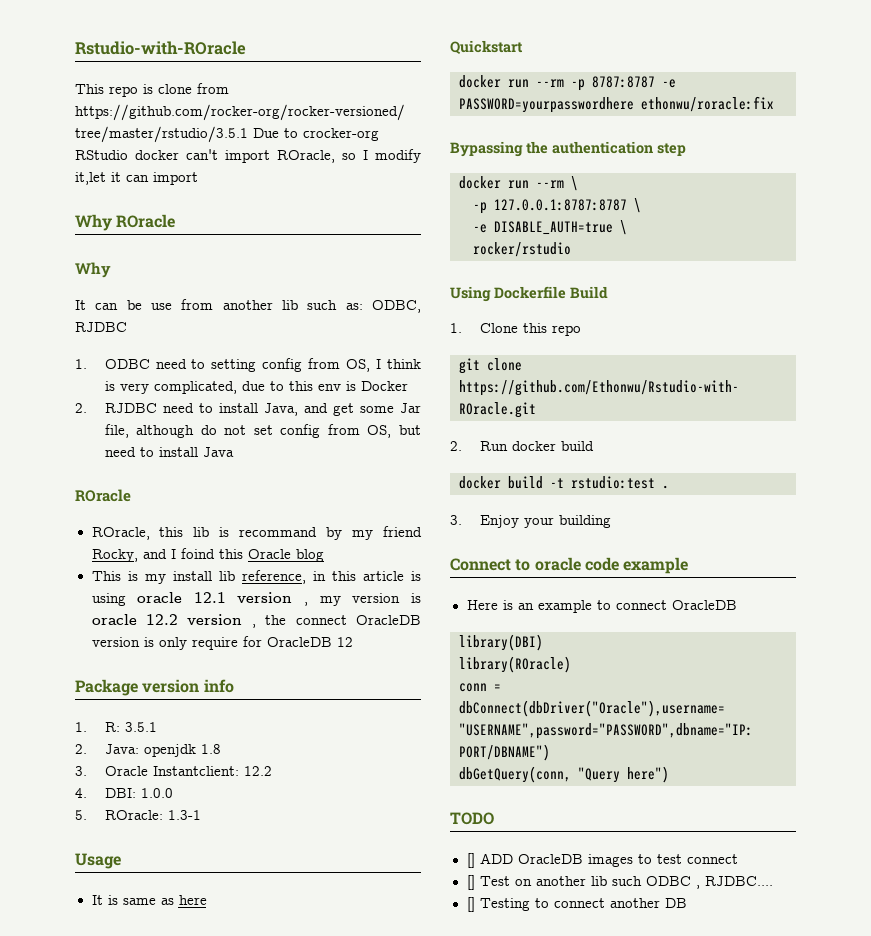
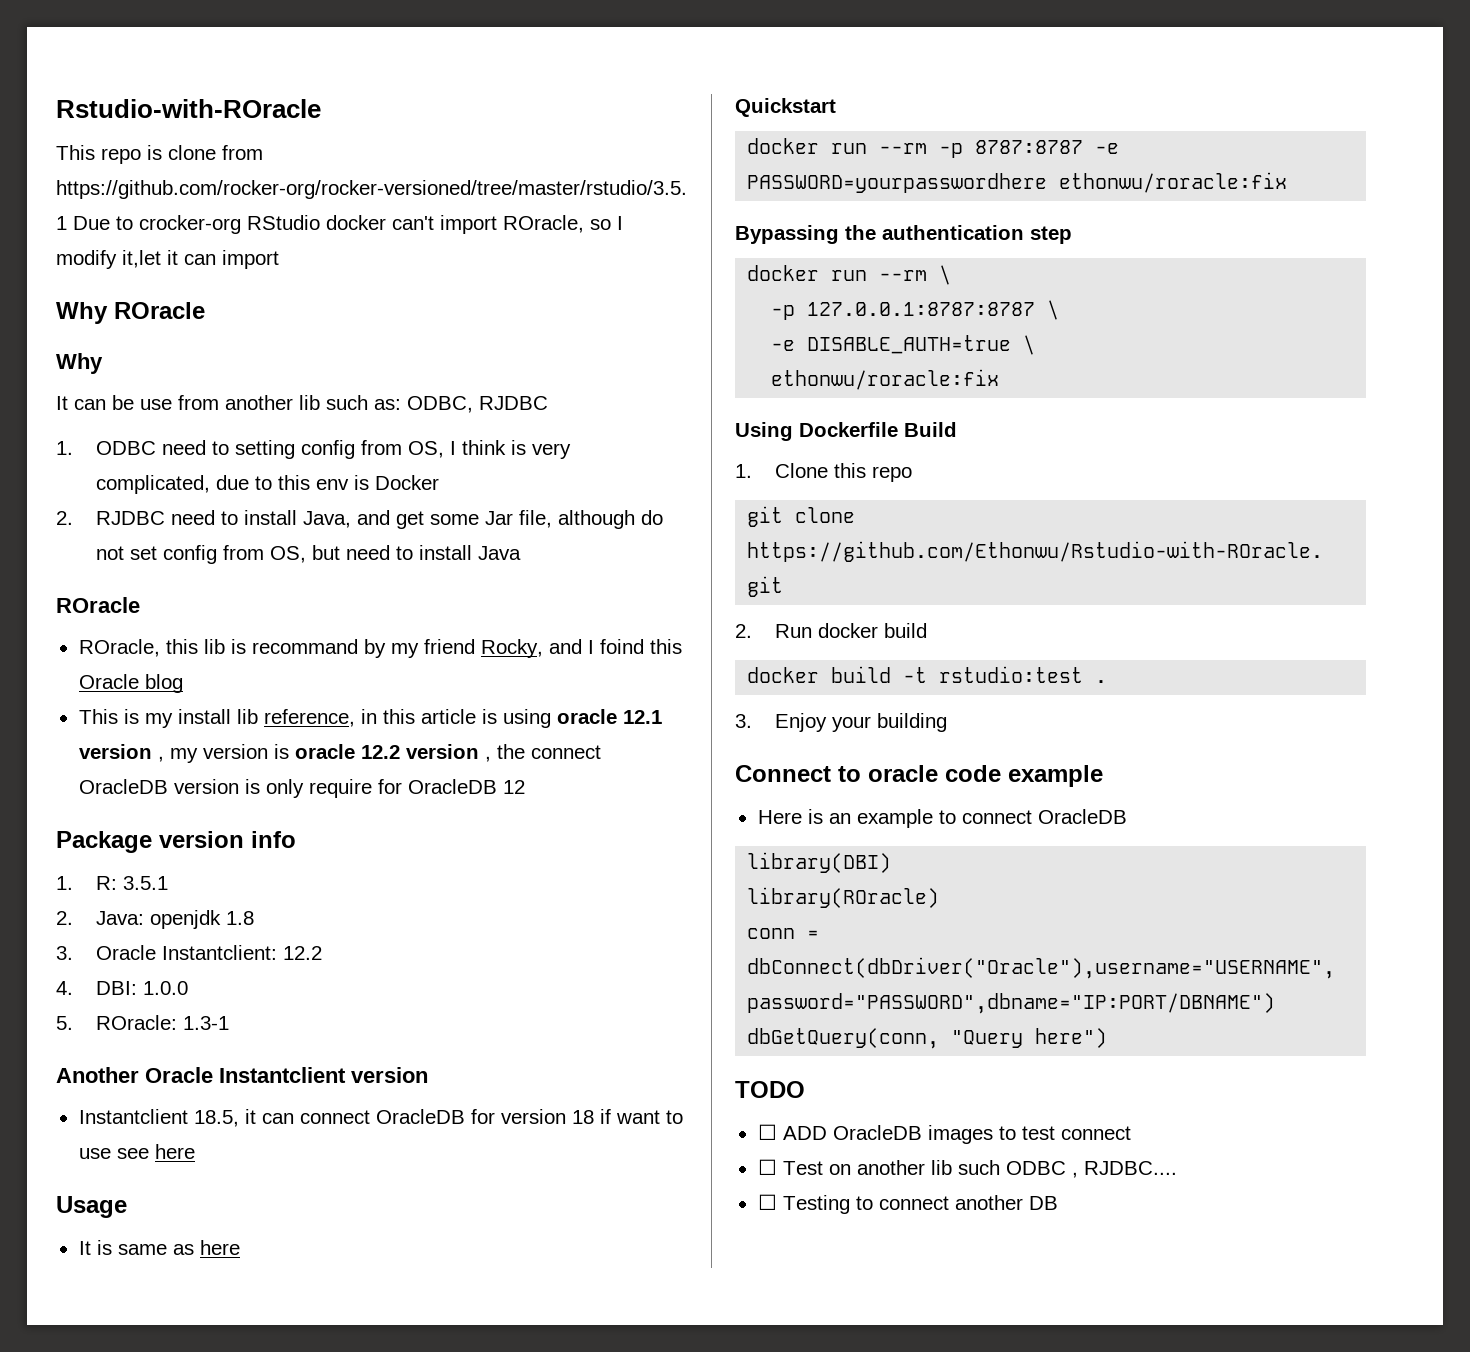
(201, 815) none -> [56,1067,428,1083] [78,1109,683,1127] [78,1144,195,1159] // Another Oracle Instantclient version // Instantclient 18.5, it can connect OracleDB for version 18 if want to use see here
[473,242,571,257] rocker/rstudio -> [771,369,1000,390] ethonwu/roracle:fix
[466,853,475,868] [] -> [757,1124,777,1140] ☐
[466,875,475,890] [] -> [757,1159,777,1175] ☐
[466,897,475,912] [] -> [757,1194,777,1210] ☐

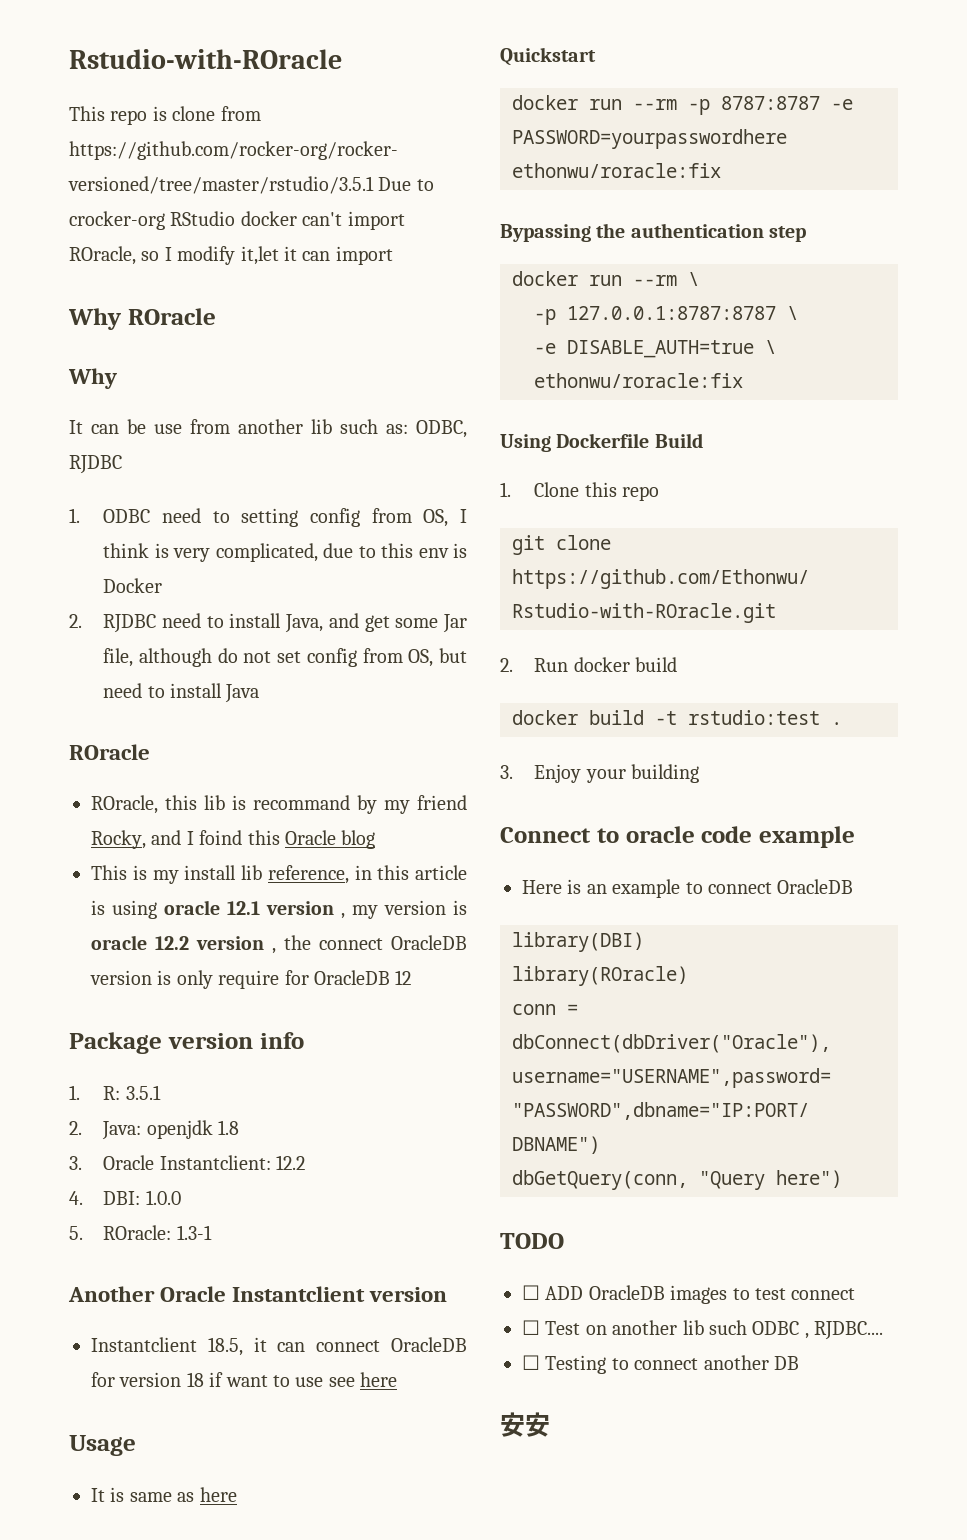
(1058, 1203) none -> [500,1412,550,1437] // 安安

